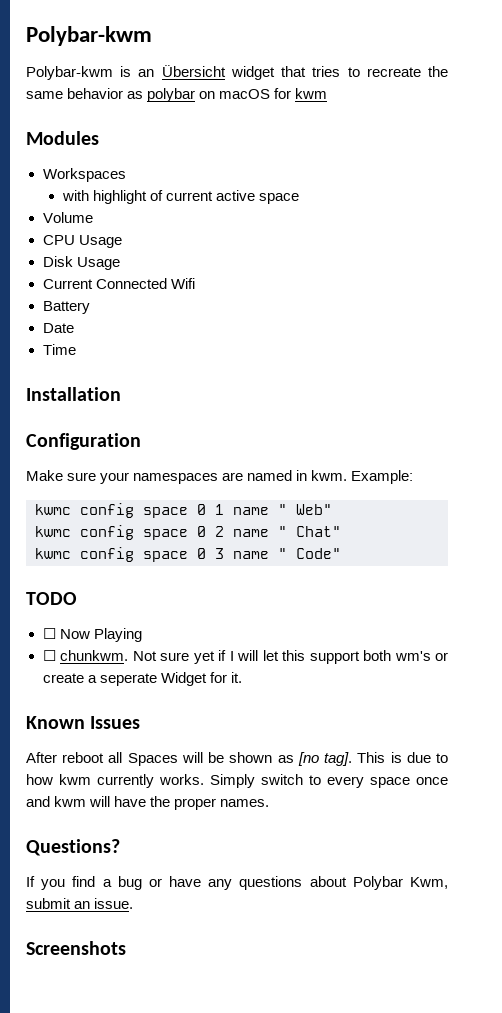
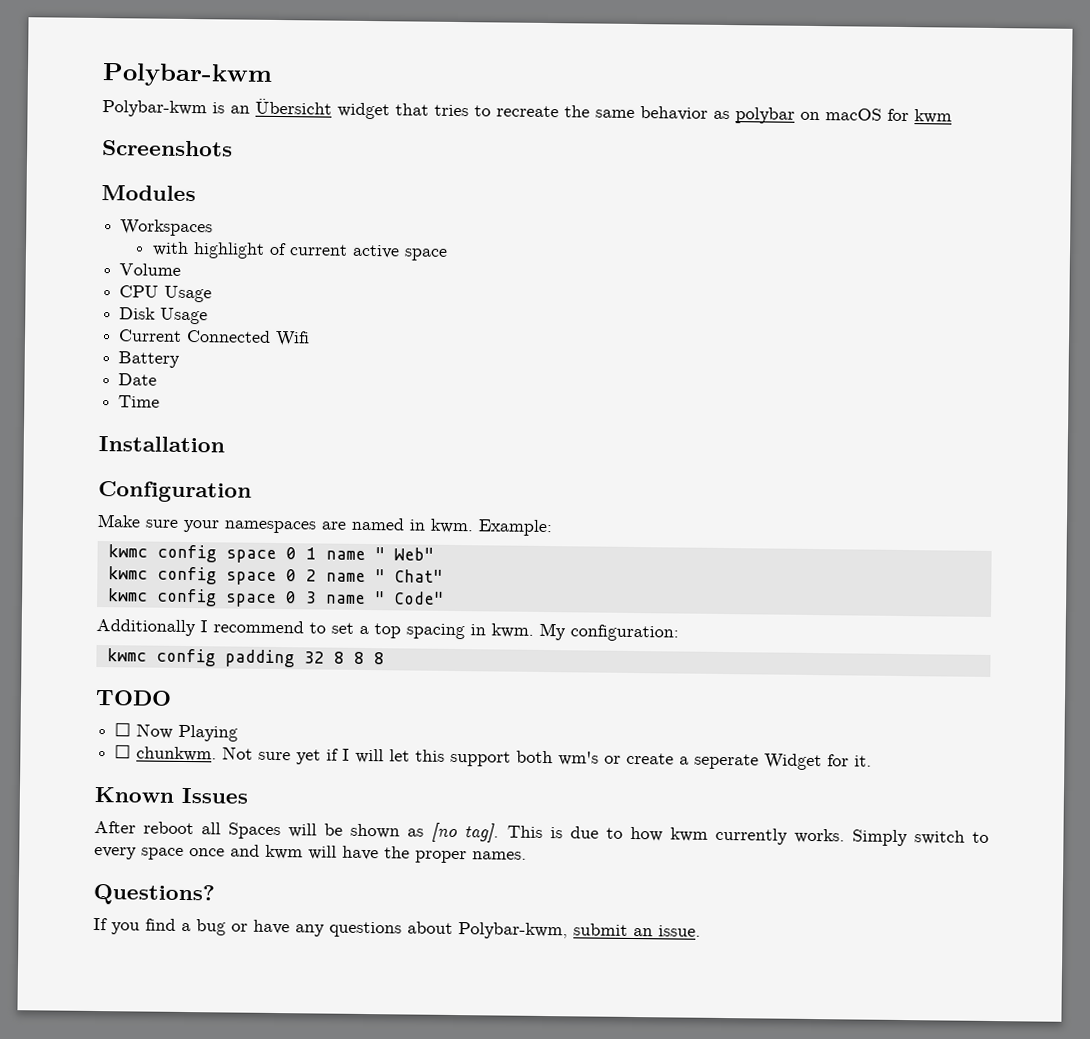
(328, 93) none -> [102,140,233,157] // Screenshots
(341, 553) none -> [96,619,679,642] [106,648,385,668] // Additionally I recommend to set a top spacing in kwm. My configuration: // kwmc config padding 32 8 8 8
[352,876,449,890] Polybar Kwm, -> [458,922,568,940] Polybar-kwm,
[26,941,126,955] // Screenshots -> (701, 931) none

